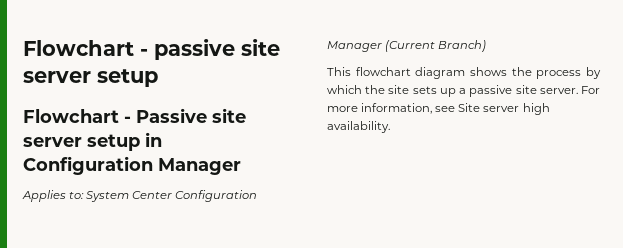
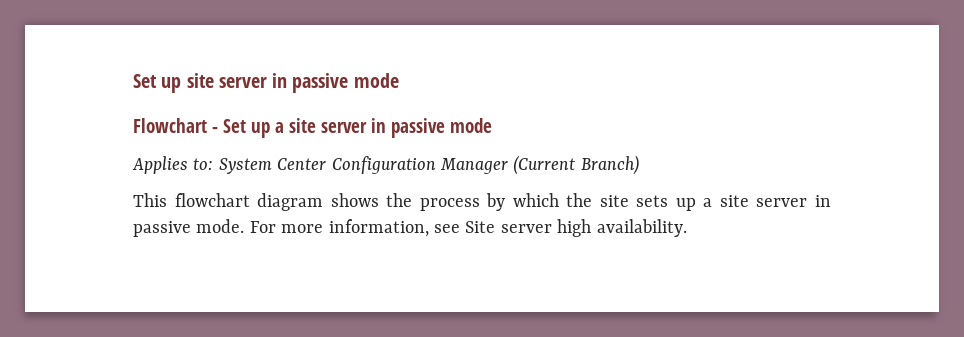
[23,39,280,60] [23,69,158,87] [23,108,246,123] [23,132,162,151] [23,156,241,175] Flowchart - passive site server setup // Flowchart - Passive site server setup in Configuration Manager -> [133,73,399,93] [133,118,492,138] Set up site server in passive mode // Flowchart - Set up a site server in passive mode
[469,85,578,97] passive site server. -> [719,195,831,207] [133,219,245,237] site server in passive mode.

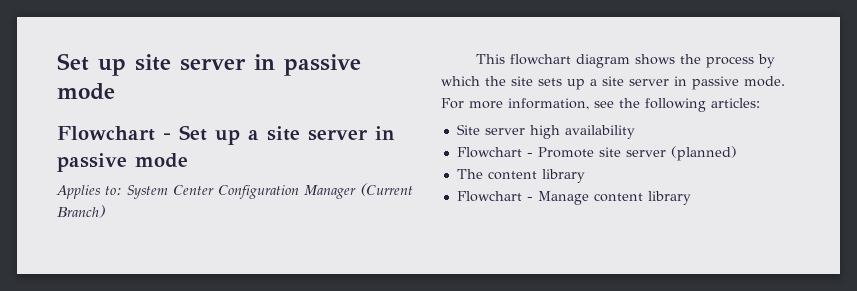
[465,219,687,237] Site server high availability. -> [619,98,760,112] [456,124,635,139] [456,146,737,161] [456,169,585,183] [456,191,691,205] the following articles: // Site server high availability // Flowchart - Promote site server (planned) // The content library // Flowchart - Manage content library

